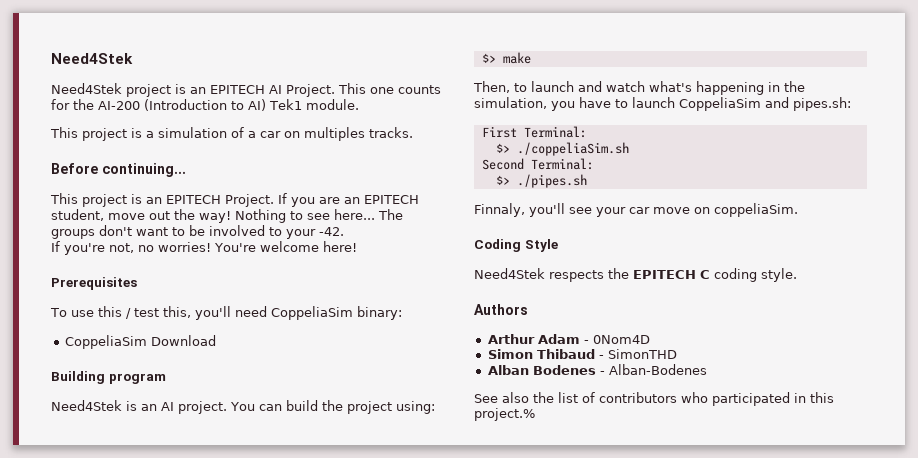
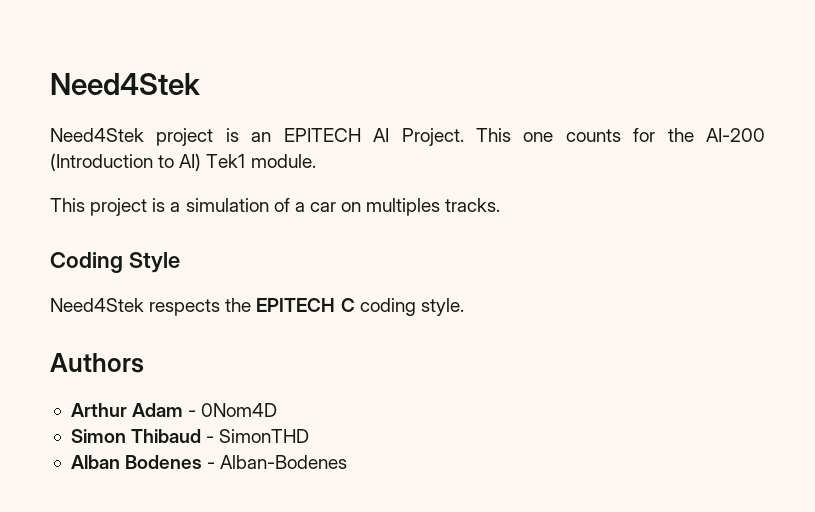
[51,163,186,177] [50,193,419,207] [51,209,403,223] [51,225,344,239] [51,241,357,255] [51,277,137,290] [50,306,402,320] [64,335,216,349] [51,371,166,384] [51,400,435,414] [481,52,531,64] [473,81,805,95] [474,97,851,111] [481,126,587,138] [495,142,629,156] [481,158,594,170] [495,174,587,188] [474,203,798,217] // Before continuing... // This project is an EPITECH Project. If you are an EPITECH student, move out the way! Nothing to see here... The groups don't want to be involved to your -42. // If you're not, no worries! You're welcome here! // Prerequisites // To use this / test this, you'll need CoppeliaSim binary: // CoppeliaSim Download // Building program // Need4Stek is an AI project. You can build the project using: // $> make // Then, to launch and watch what's happening in the simulation, you have to launch CoppeliaSim and pipes.sh: // First Terminal: // $> ./coppeliaSim.sh // Second Terminal: // $> ./pipes.sh // Finnaly, you'll see your car move on coppeliaSim. -> (501, 205) none
[474,392,834,406] [474,408,535,421] // See also the list of contributors who participated in this project.% -> (348, 462) none

